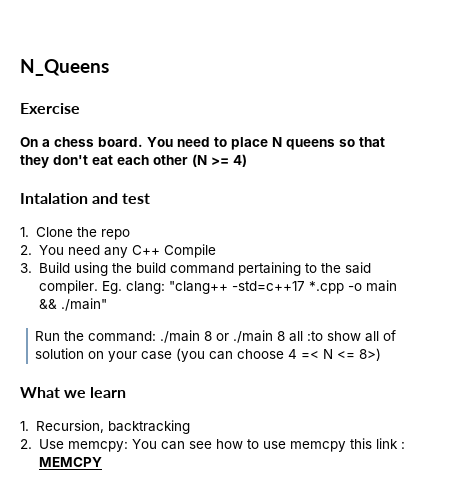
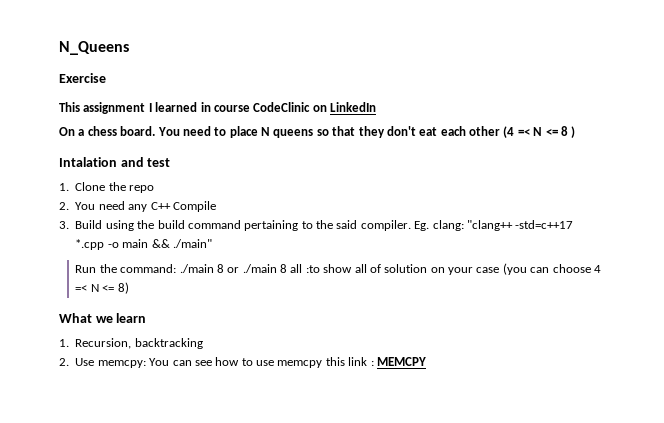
(80, 108) none -> [59,102,376,114] // This assignment I learned in course CodeClinic on LinkedIn
[192,154,247,167] (N >= 4) -> [503,126,576,138] (4 =< N <= 8 )
[359,348,382,361] 8>) -> [117,282,129,294] 8)

